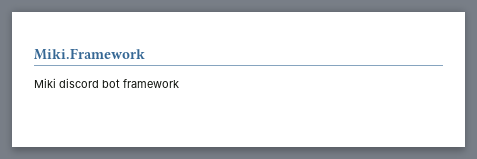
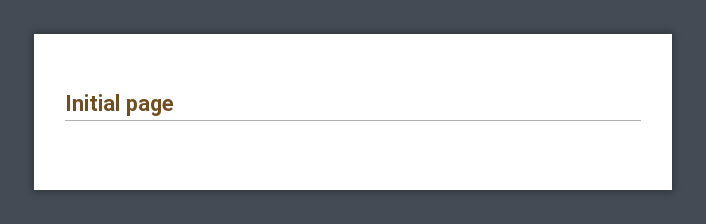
[34,48,145,60] [34,78,179,88] Miki.Framework // Miki discord bot framework -> [65,94,174,116] Initial page

